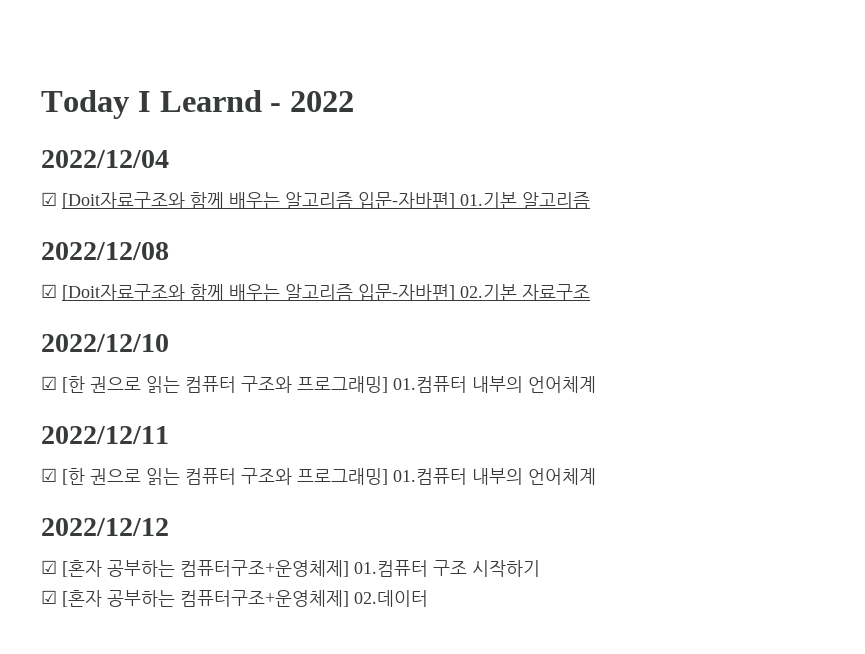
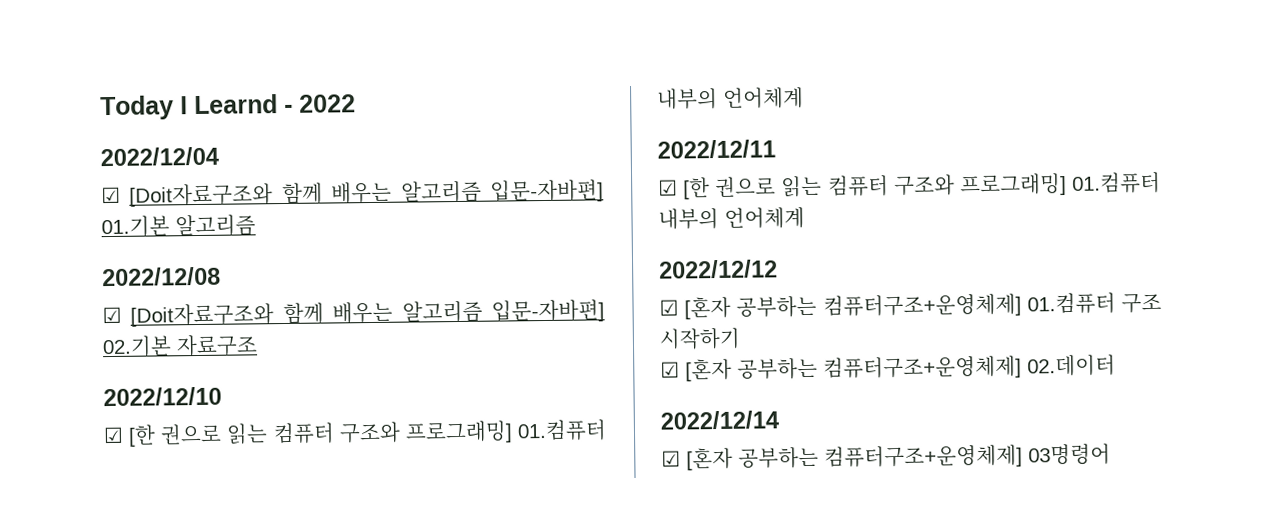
(428, 598) none -> [660,410,779,430] [661,443,1111,471] // 2022/12/14 // ☑ [혼자 공부하는 컴퓨터구조+운영체제] 03명령어

